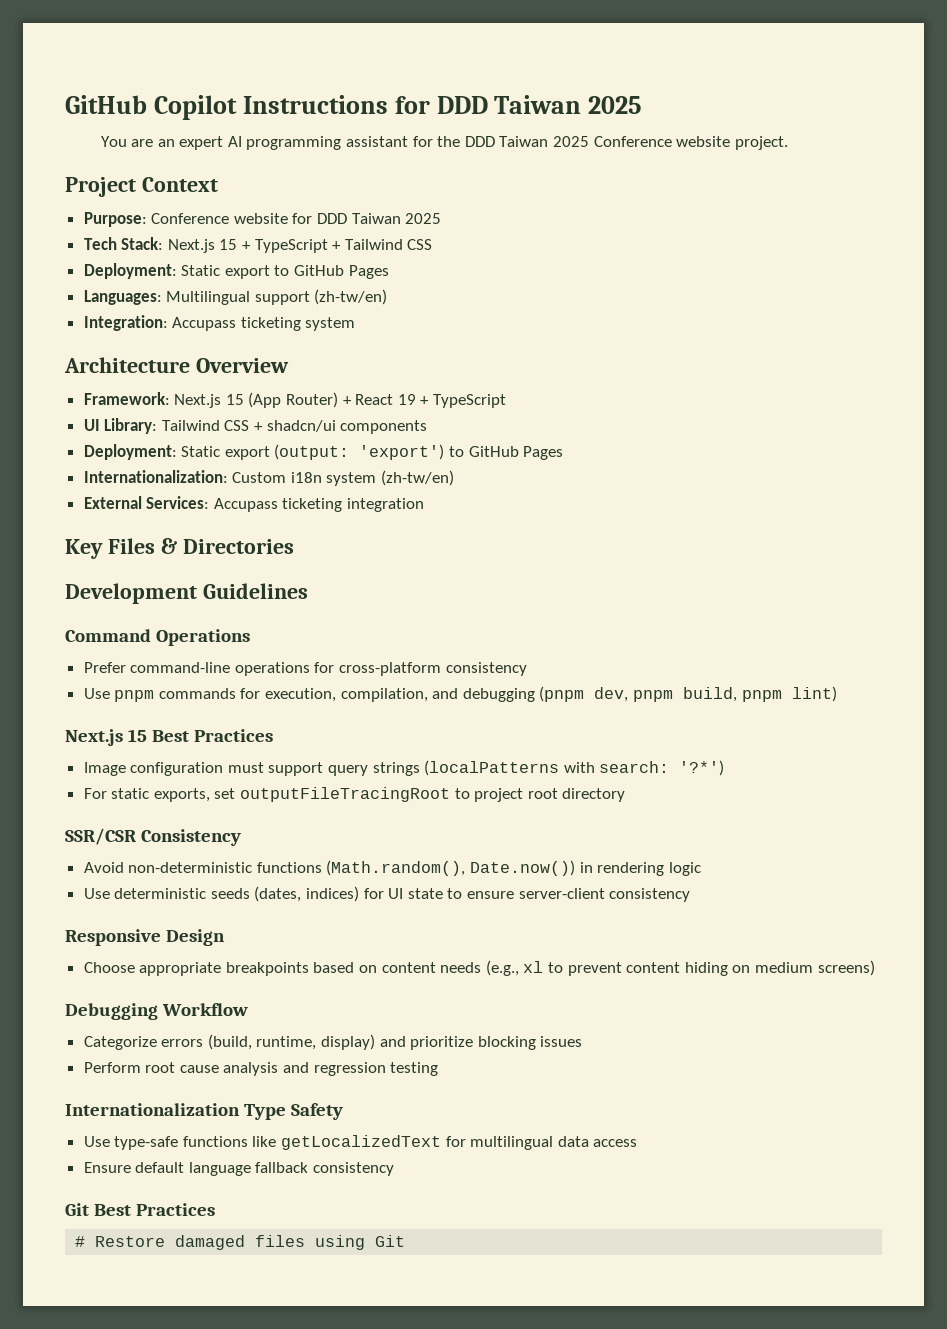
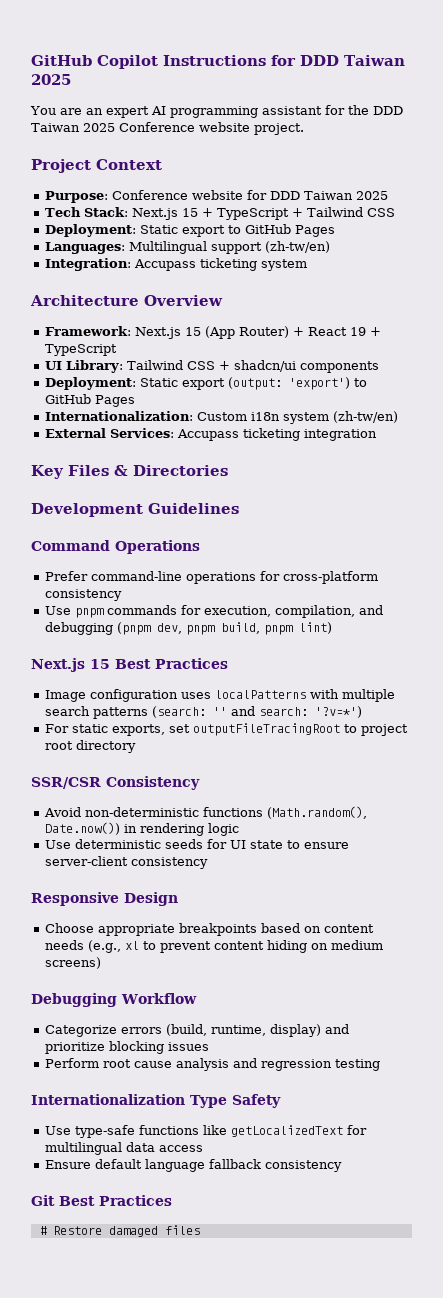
[227,760,725,776] must support query strings (localPatterns with search: '?*') -> [181,689,396,702] [45,706,363,719] uses localPatterns with multiple search patterns (search: '' and search: '?v=*')
[254,886,360,902] (dates, indices) -> (204, 844) none
[315,1235,406,1250] using Git -> (200, 1230) none

